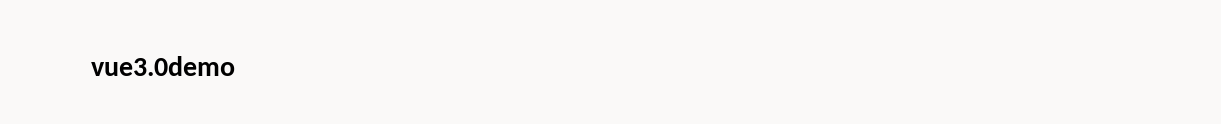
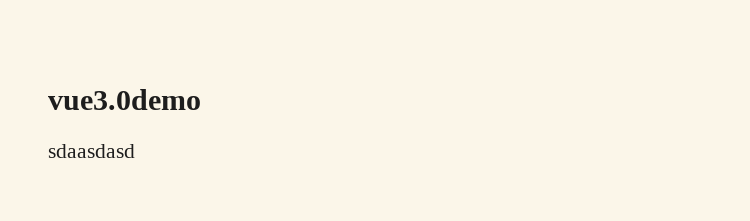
(235, 66) none -> [48,144,135,158] // sdaasdasd

